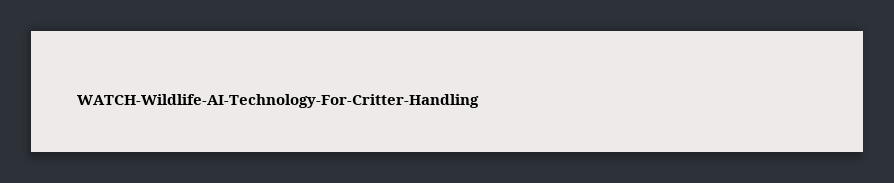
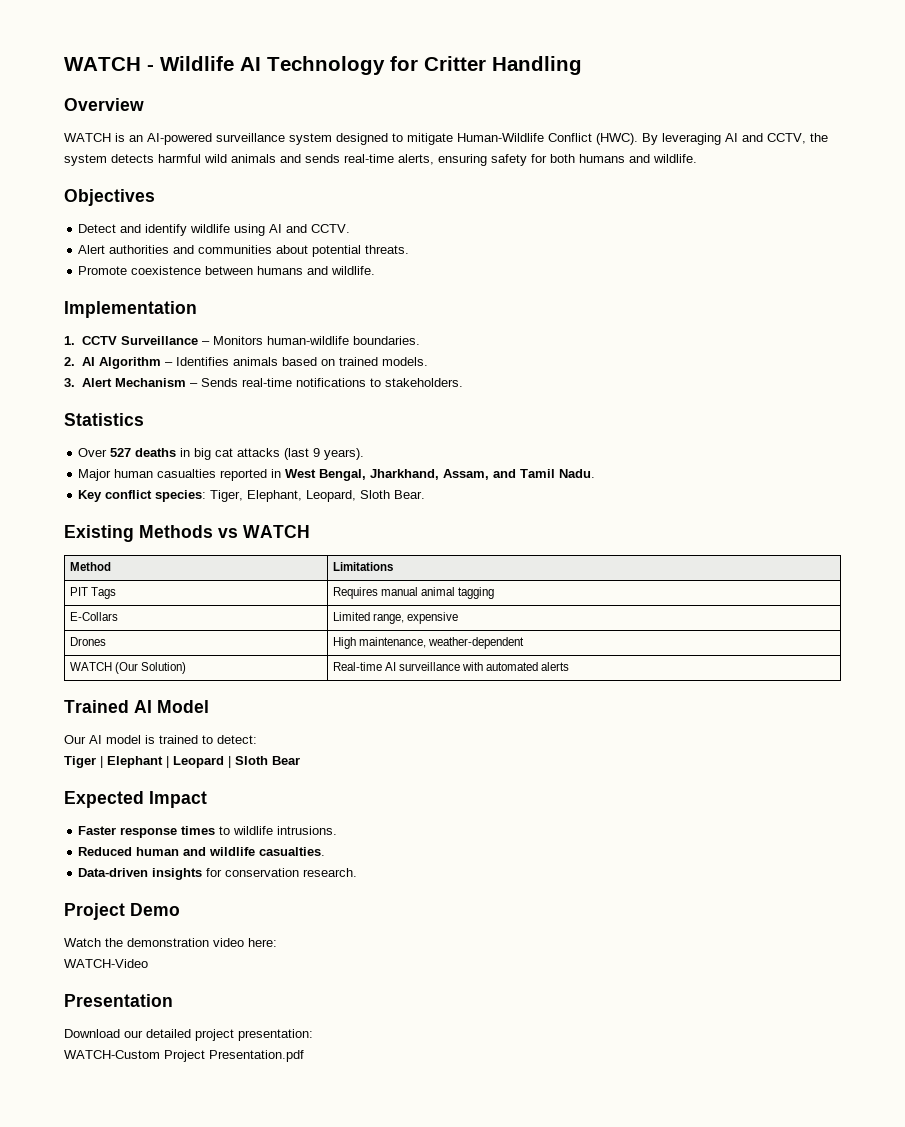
[77,94,479,108] WATCH-Wildlife-AI-Technology-For-Critter-Handling -> [64,56,582,75] [64,98,144,111] [64,133,828,145] [64,154,697,166] [64,189,155,206] [78,224,351,236] [78,245,410,257] [78,266,376,275] [64,301,197,318] [64,336,420,345] [64,357,428,369] [64,378,463,387] [64,413,144,426] [78,448,365,460] [78,469,596,481] [78,490,426,502] [64,525,310,542] [69,562,111,571] [332,562,393,571] [69,587,116,599] [332,587,494,599] [69,612,118,621] [332,612,458,624] [69,637,106,646] [332,637,524,649] [69,662,186,674] [332,662,570,671] [64,700,209,713] [64,735,257,744] [64,756,300,768] [64,791,207,808] [78,826,338,838] [78,847,326,856] [78,868,358,880] [64,903,180,920] [64,938,277,947] [64,959,148,968] [64,994,173,1007] [64,1029,313,1041] [64,1050,304,1062] WATCH - Wildlife AI Technology for Critter Handling // Overview // WATCH is an AI-powered surveillance system designed to mitigate Human-Wildlife Conflict (HWC). By leveraging AI and CCTV, the system detects harmful wild animals and sends real-time alerts, ensuring safety for both humans and wildlife. // Objectives // Detect and identify wildlife using AI and CCTV. // Alert authorities and communities about potential threats. // Promote coexistence between humans and wildlife. // Implementation // 1. CCTV Surveillance – Monitors human-wildlife boundaries. // 2. AI Algorithm – Identifies animals based on trained models. // 3. Alert Mechanism – Sends real-time notifications to stakeholders. // Statistics // Over 527 deaths in big cat attacks (last 9 years). // Major human casualties reported in West Bengal, Jharkhand, Assam, and Tamil Nadu. // Key conflict species: Tiger, Elephant, Leopard, Sloth Bear. // Existing Methods vs WATCH // Method | Limitations // PIT Tags | Requires manual animal tagging // E-Collars | Limited range, expensive // Drones | High maintenance, weather-dependent // WATCH (Our Solution) | Real-time AI surveillance with automated alerts // Trained AI Model // Our AI model is trained to detect: // Tiger | Elephant | Leopard | Sloth Bear // Expected Impact // Faster response times to wildlife intrusions. // Reduced human and wildlife casualties. // Data-driven insights for conservation research. // Project Demo // Watch the demonstration video here: // WATCH-Video // Presentation // Download our detailed project presentation: // WATCH-Custom Project Presentation.pdf

